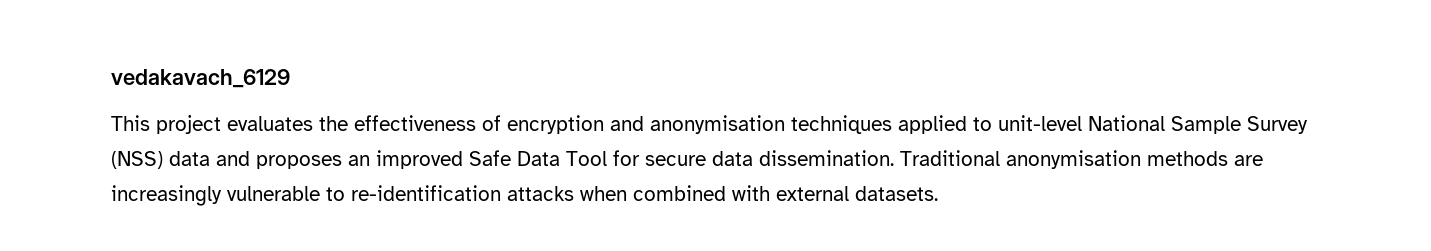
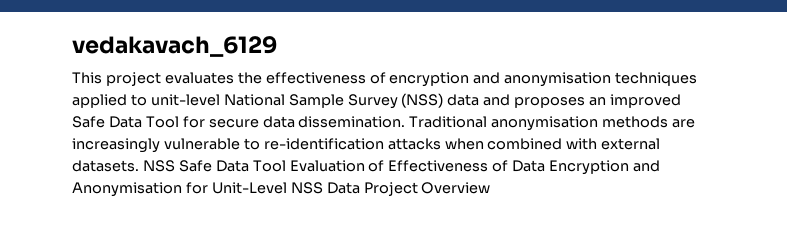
(938, 193) none -> [142,160,661,175] [72,182,491,197] NSS Safe Data Tool Evaluation of Effectiveness of Data Encryption and Anonymisation for Unit-Level NSS Data Project Overview

